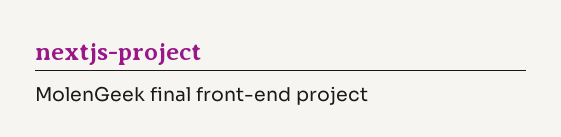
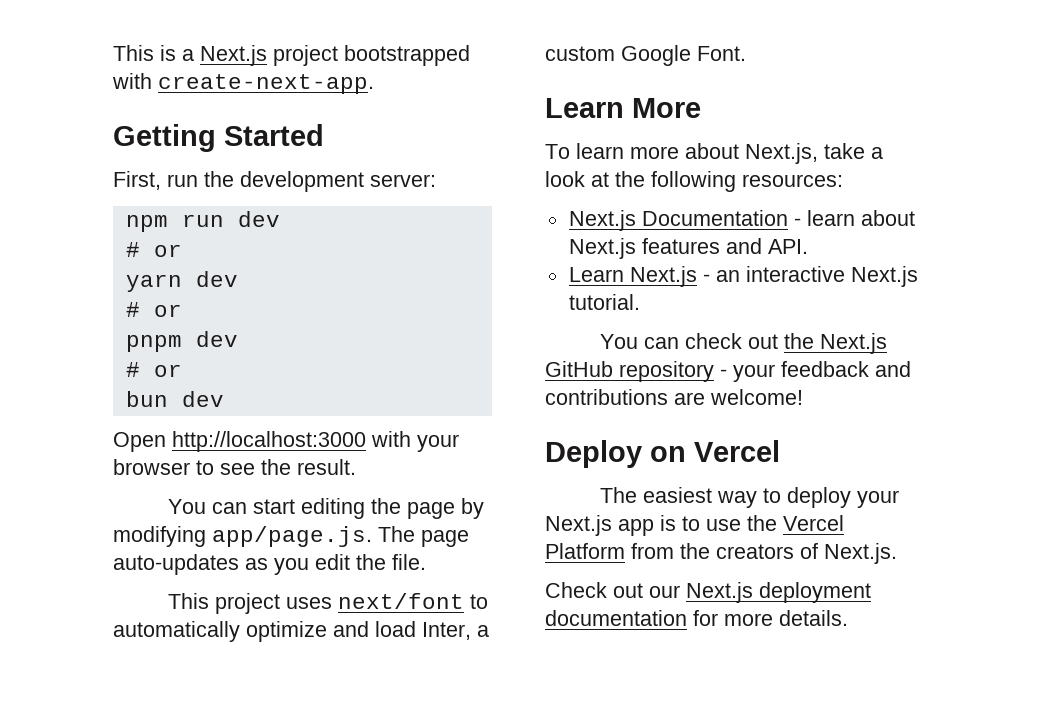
[35,43,201,65] [35,86,369,105] nextjs-project // MolenGeek final front-end project -> [113,45,470,66] [112,73,374,94] [113,124,324,152] [113,171,436,192] [125,211,280,232] [125,242,182,257] [125,271,238,292] [125,302,182,317] [125,331,238,352] [125,362,182,377] [125,391,224,407] [113,431,459,452] [113,459,356,475] [168,498,485,519] [113,526,469,547] [113,554,426,575] [168,593,489,614] [113,621,489,642] [545,45,746,66] [545,98,701,118] [545,143,883,164] [545,171,843,192] [568,210,915,231] [568,238,808,259] [568,266,918,287] [568,294,640,310] [600,333,888,354] [545,361,911,382] [545,389,803,405] [545,440,780,468] [600,487,900,508] [545,515,844,536] [545,543,897,564] [545,582,871,603] [545,610,848,626] This is a Next.js project bootstrapped with create-next-app. // Getting Started // First, run the development server: // npm run dev // # or // yarn dev // # or // pnpm dev // # or // bun dev // Open http://localhost:3000 with your browser to see the result. // You can start editing the page by modifying app/page.js. The page auto-updates as you edit the file. // This project uses next/font to automatically optimize and load Inter, a custom Google Font. // Learn More // To learn more about Next.js, take a look at the following resources: // Next.js Documentation - learn about Next.js features and API. // Learn Next.js - an interactive Next.js tutorial. // You can check out the Next.js GitHub repository - your feedback and contributions are welcome! // Deploy on Vercel // The easiest way to deploy your Next.js app is to use the Vercel Platform from the creators of Next.js. // Check out our Next.js deployment documentation for more details.

